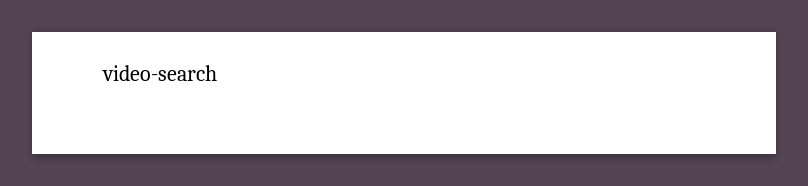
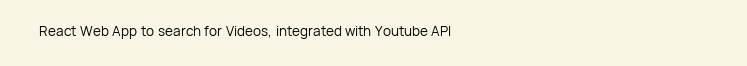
[102,65,217,81] video-search -> [39,26,452,39] React Web App to search for Videos, integrated with Youtube API

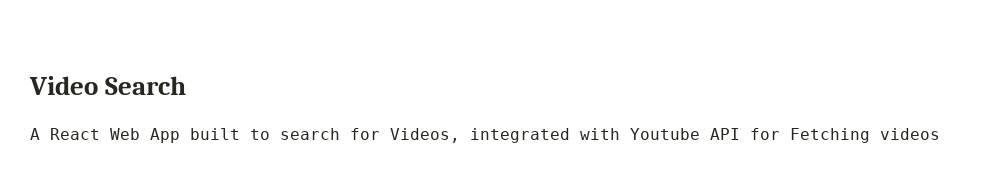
(39, 31) none -> [29,76,187,95] [30,128,40,140] Video Search // A
(138, 32) none -> [190,128,240,140] built
(452, 31) none -> [750,128,940,143] for Fetching videos

